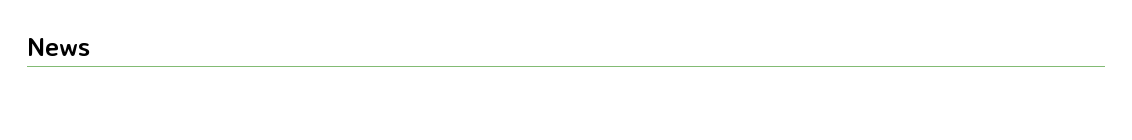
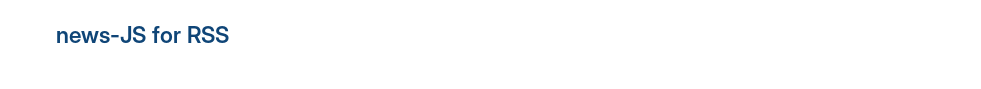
[27,38,90,56] News -> [56,26,230,44] news-JS for RSS

